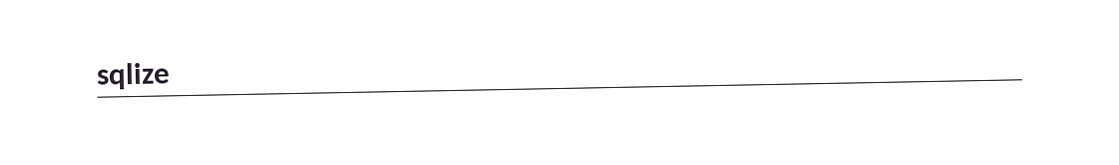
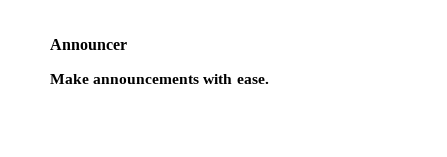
[96,62,171,90] sqlize -> [50,39,127,50] [50,74,269,84] Announcer // Make announcements with ease.

